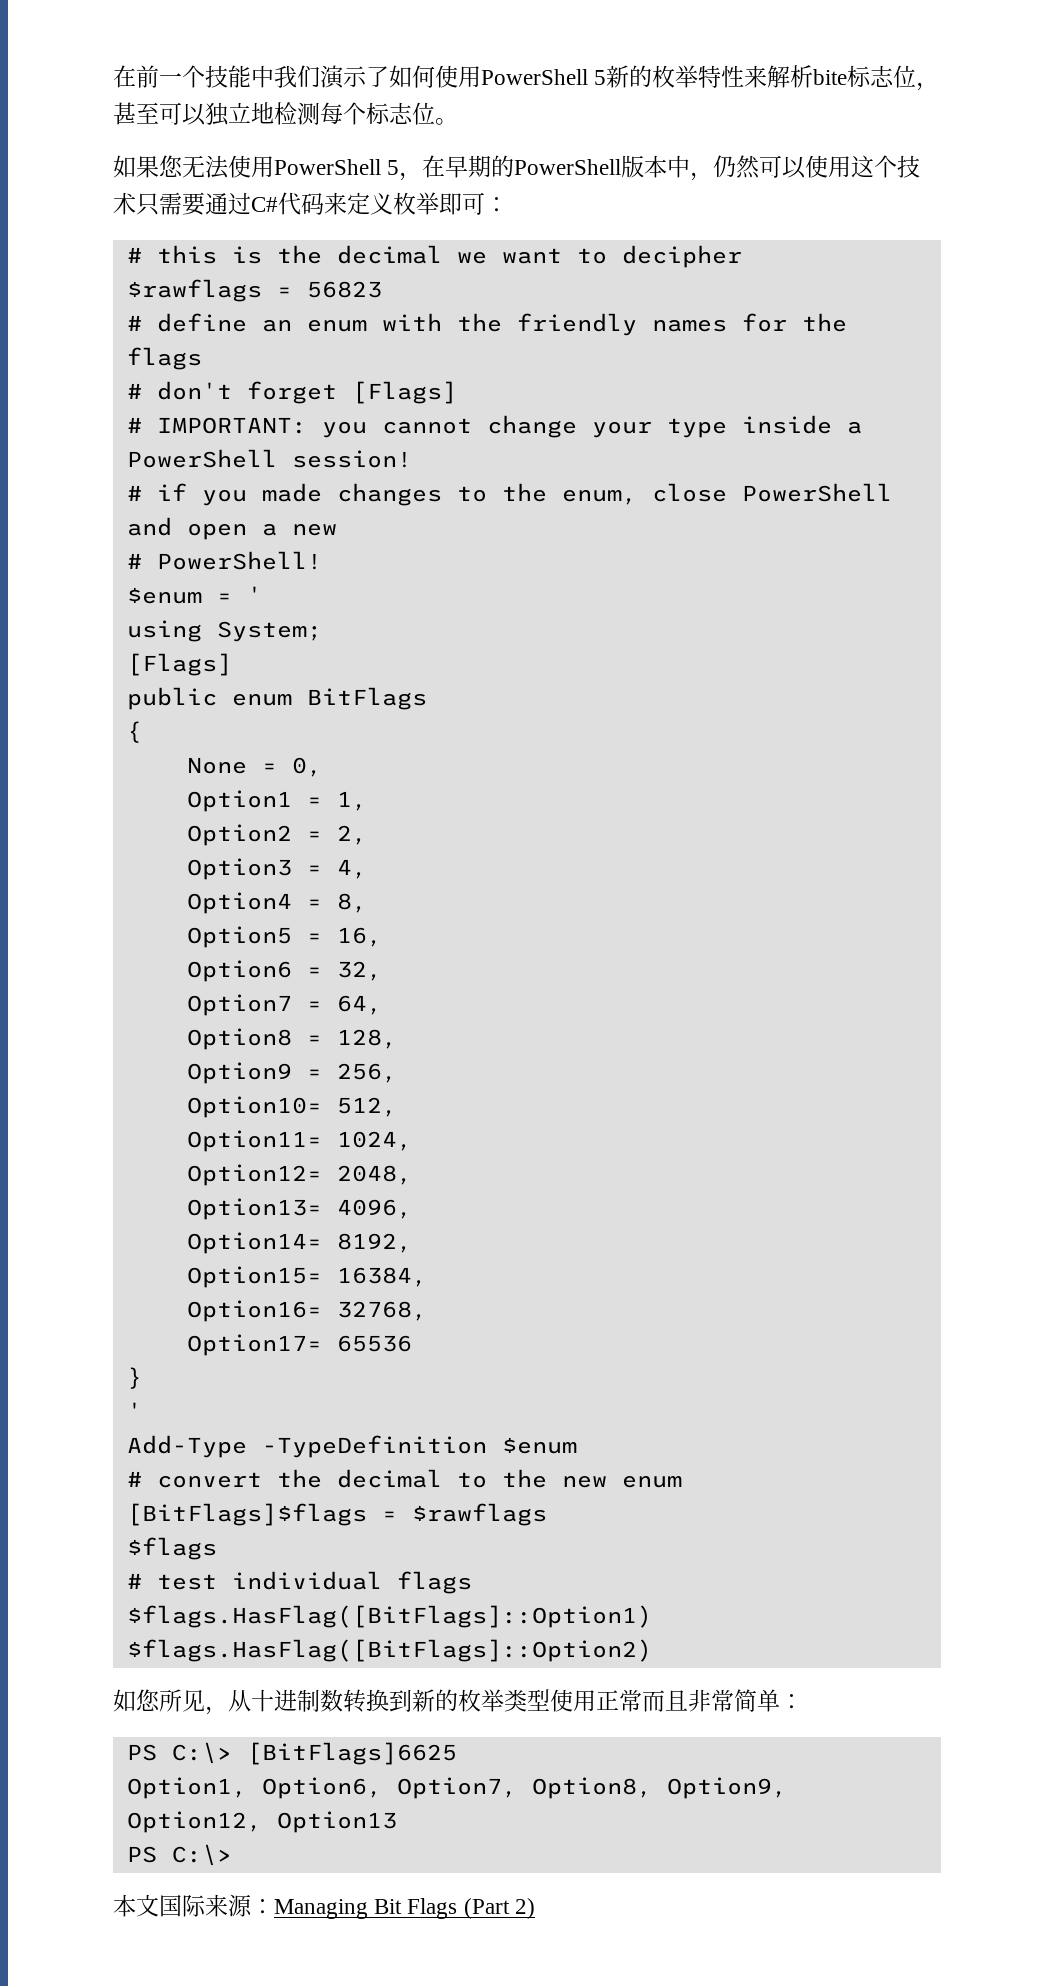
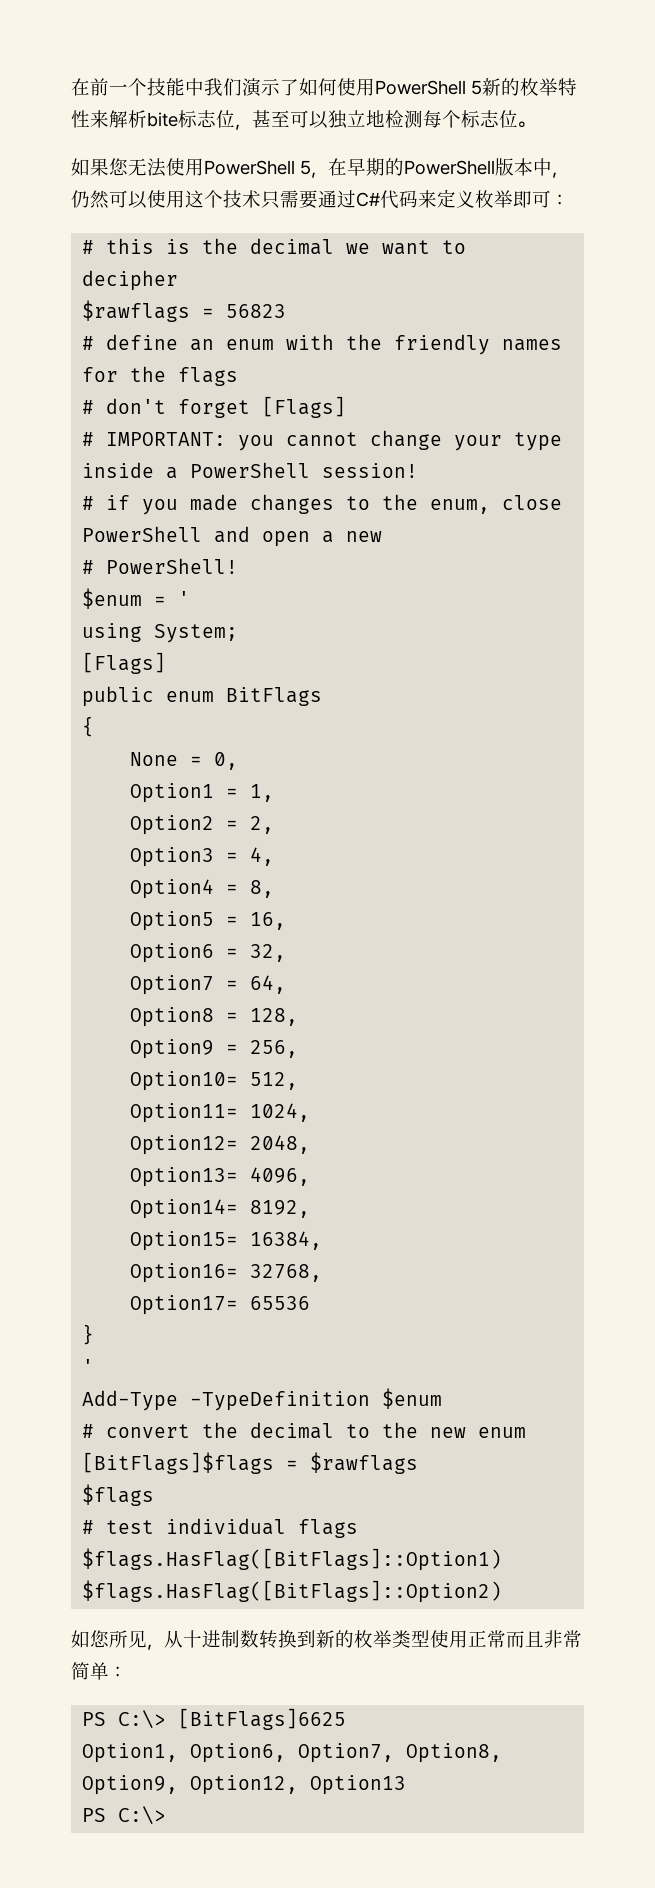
[113,1894,535,1919] // 本文国际来源：Managing Bit Flags (Part 2) -> (167, 1815) none

